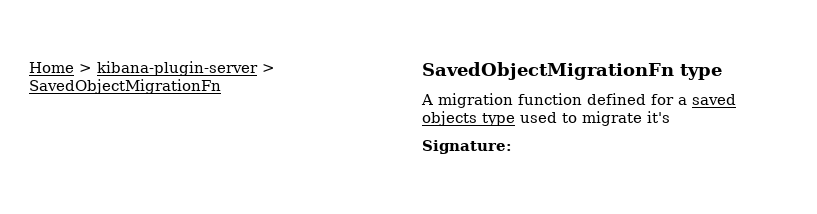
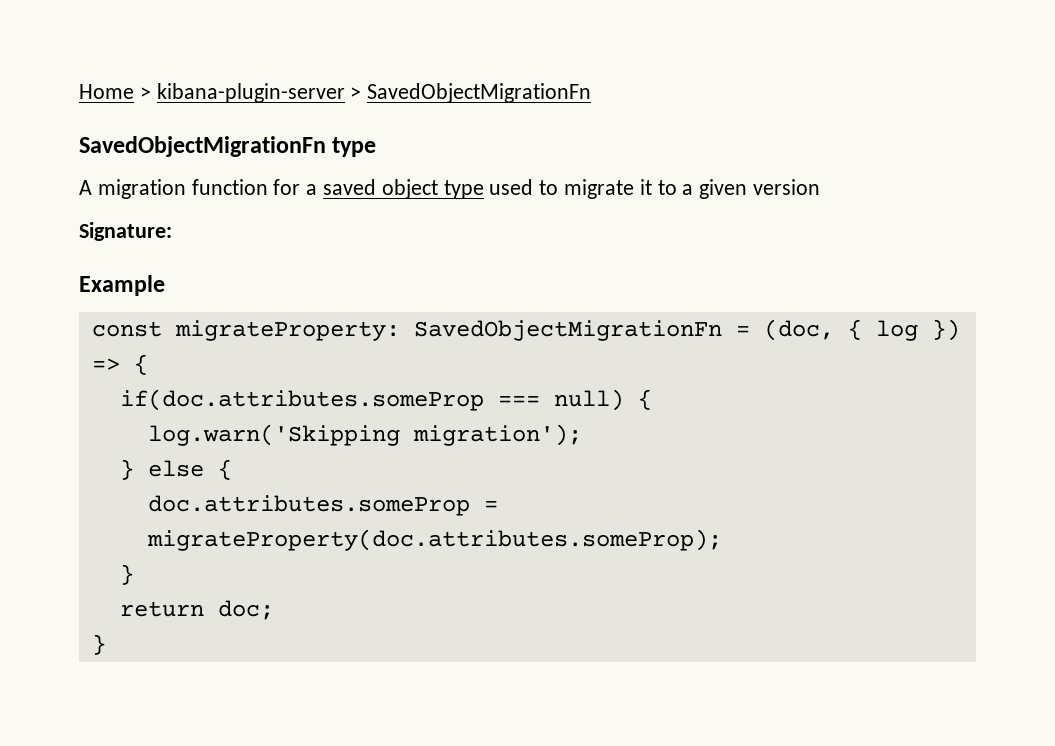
[587,93,646,105] defined -> (268, 187) none
[422,111,477,126] objects -> [381,179,438,199] object
[647,111,670,123] [422,140,512,154] it's // Signature: -> [639,179,821,199] [79,222,172,241] [79,275,165,296] [91,319,960,341] [91,354,148,375] [119,389,652,411] [147,424,582,446] [119,459,232,480] [147,495,498,516] [146,529,722,551] [119,564,134,585] [119,600,274,620] [91,634,106,655] it to a given version // Signature: // Example // const migrateProperty: SavedObjectMigrationFn = (doc, { log }) => { // if(doc.attributes.someProp === null) { // log.warn('Skipping migration'); // } else { // doc.attributes.someProp = migrateProperty(doc.attributes.someProp); // } // return doc; // }

